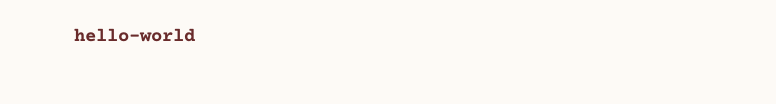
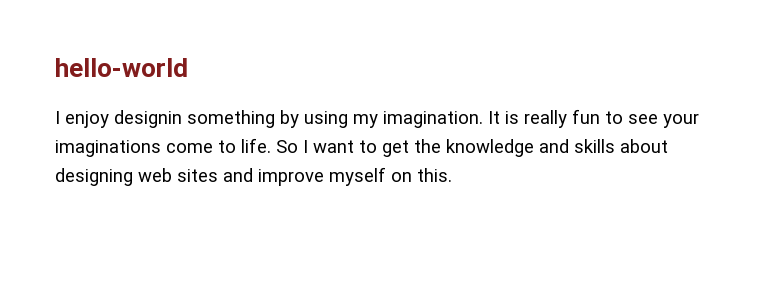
(196, 35) none -> [55,109,699,128] [55,138,668,157] [55,167,452,186] // I enjoy designin something by using my imagination. It is really fun to see your imaginations come to life. So I want to get the knowledge and skills about designing web sites and improve myself on this.

